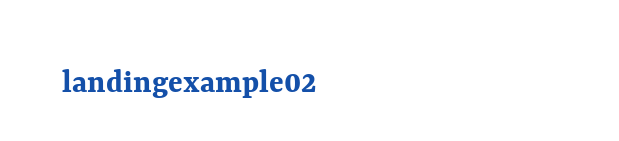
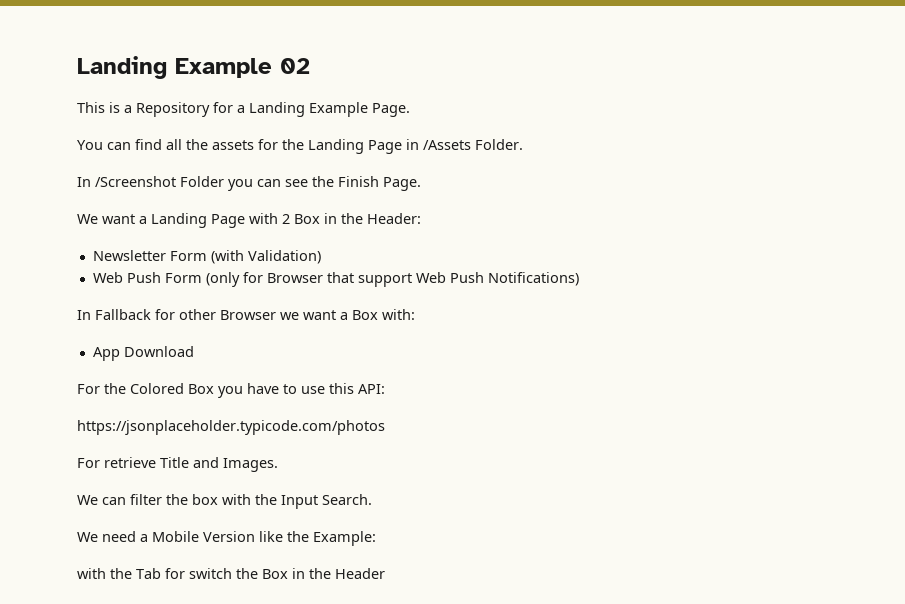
[62,69,317,98] landingexample02 -> [77,56,310,79] [77,102,410,117] [77,139,523,154] [77,176,421,191] [77,213,421,228] [92,250,321,264] [92,272,579,287] [77,309,415,320] [92,346,194,361] [77,383,385,398] [77,420,385,435] [77,457,278,472] [77,494,372,509] [77,531,376,546] [77,568,385,579] Landing Example 02 // This is a Repository for a Landing Example Page. // You can find all the assets for the Landing Page in /Assets Folder. // In /Screenshot Folder you can see the Finish Page. // We want a Landing Page with 2 Box in the Header: // Newsletter Form (with Validation) // Web Push Form (only for Browser that support Web Push Notifications) // In Fallback for other Browser we want a Box with: // App Download // For the Colored Box you have to use this API: // https://jsonplaceholder.typicode.com/photos // For retrieve Title and Images. // We can filter the box with the Input Search. // We need a Mobile Version like the Example: // with the Tab for switch the Box in the Header

